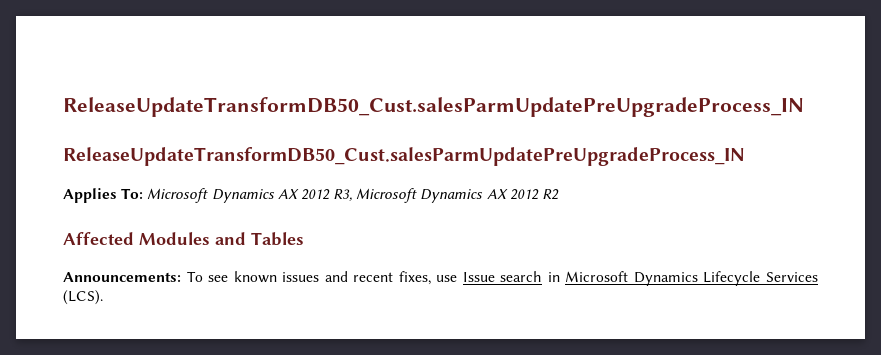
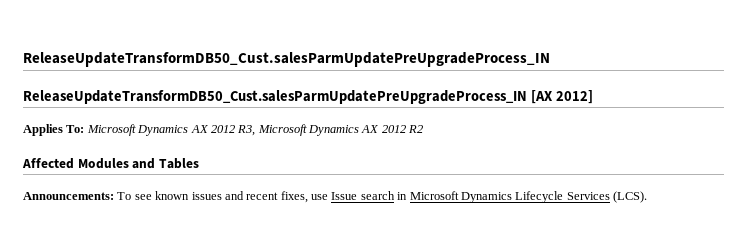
(745, 156) none -> [530,90,593,104] [AX 2012]

